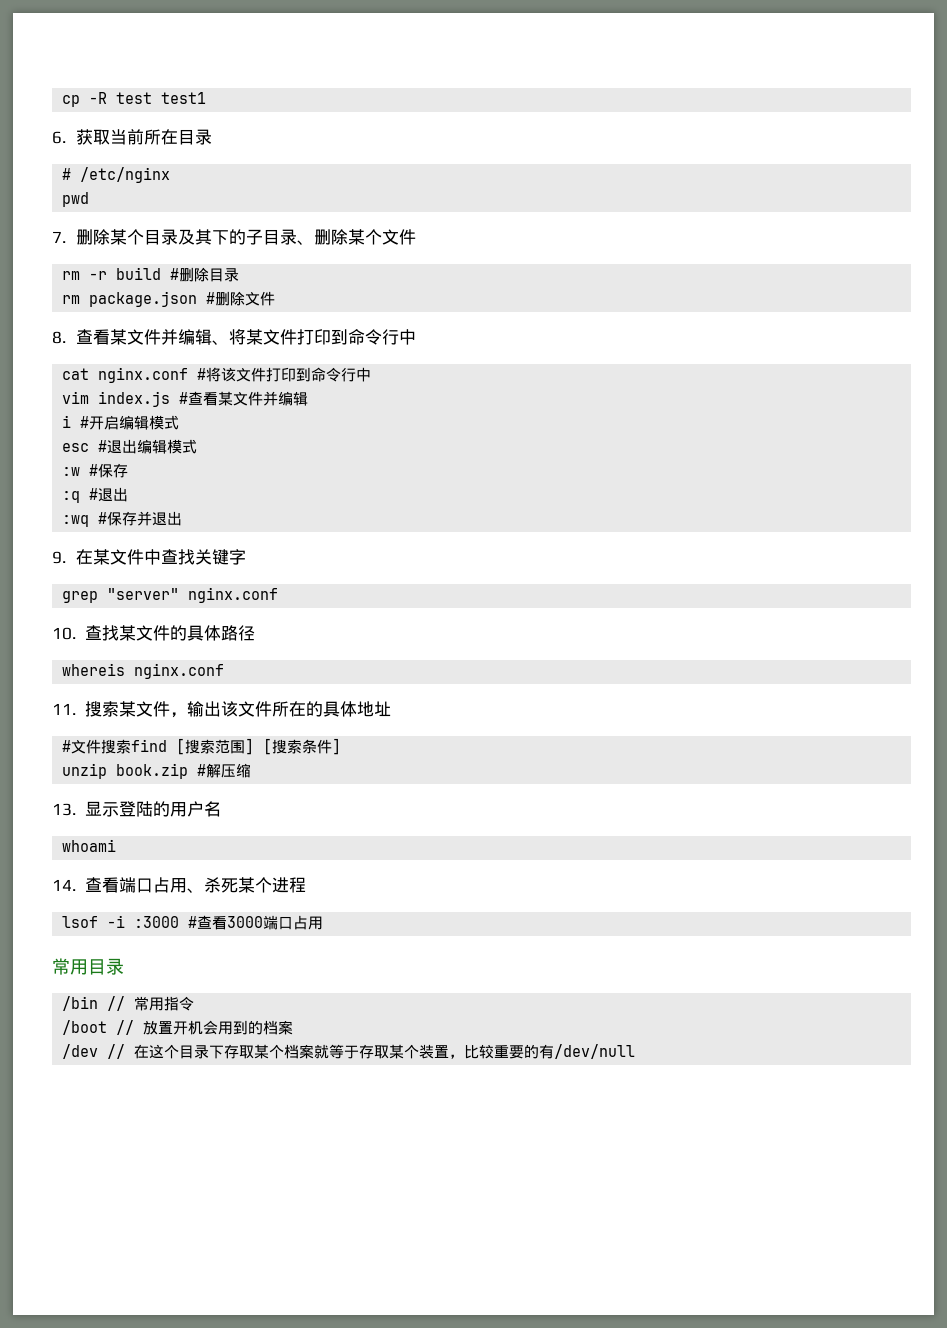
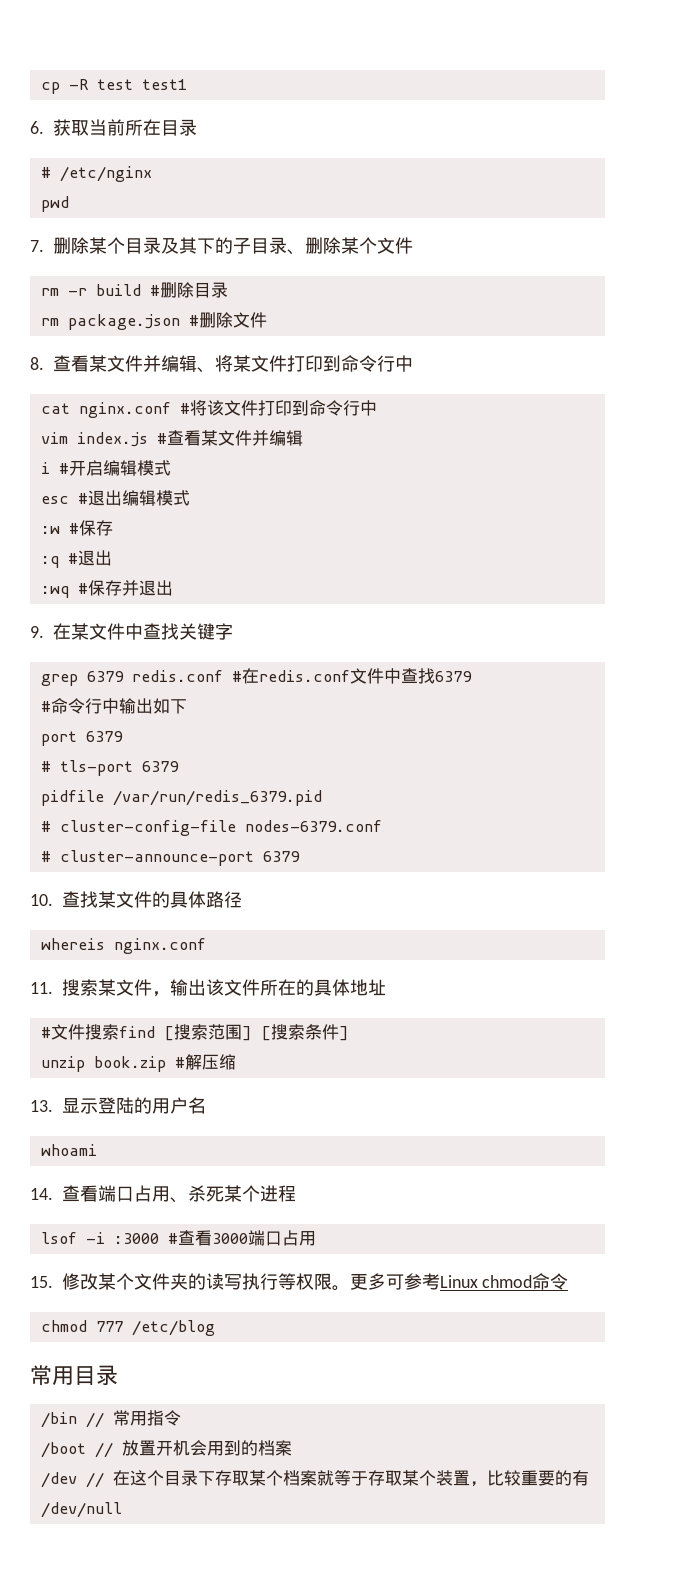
[107,587,279,603] "server" nginx.conf -> [86,668,472,684] [40,698,187,714] [40,731,123,746] [40,760,179,776] [40,790,322,806] [40,820,382,836] [40,850,300,866] 6379 redis.conf #在redis.conf文件中查找6379 // #命令行中输出如下 // port 6379 // # tls-port 6379 // pidfile /var/run/redis_6379.pid // # cluster-config-file nodes-6379.conf // # cluster-announce-port 6379
(324, 923) none -> [30,1273,569,1291] [40,1320,215,1336] // 15.修改某个文件夹的读写执行等权限。更多可参考Linux chmod命令 // chmod 777 /etc/blog

